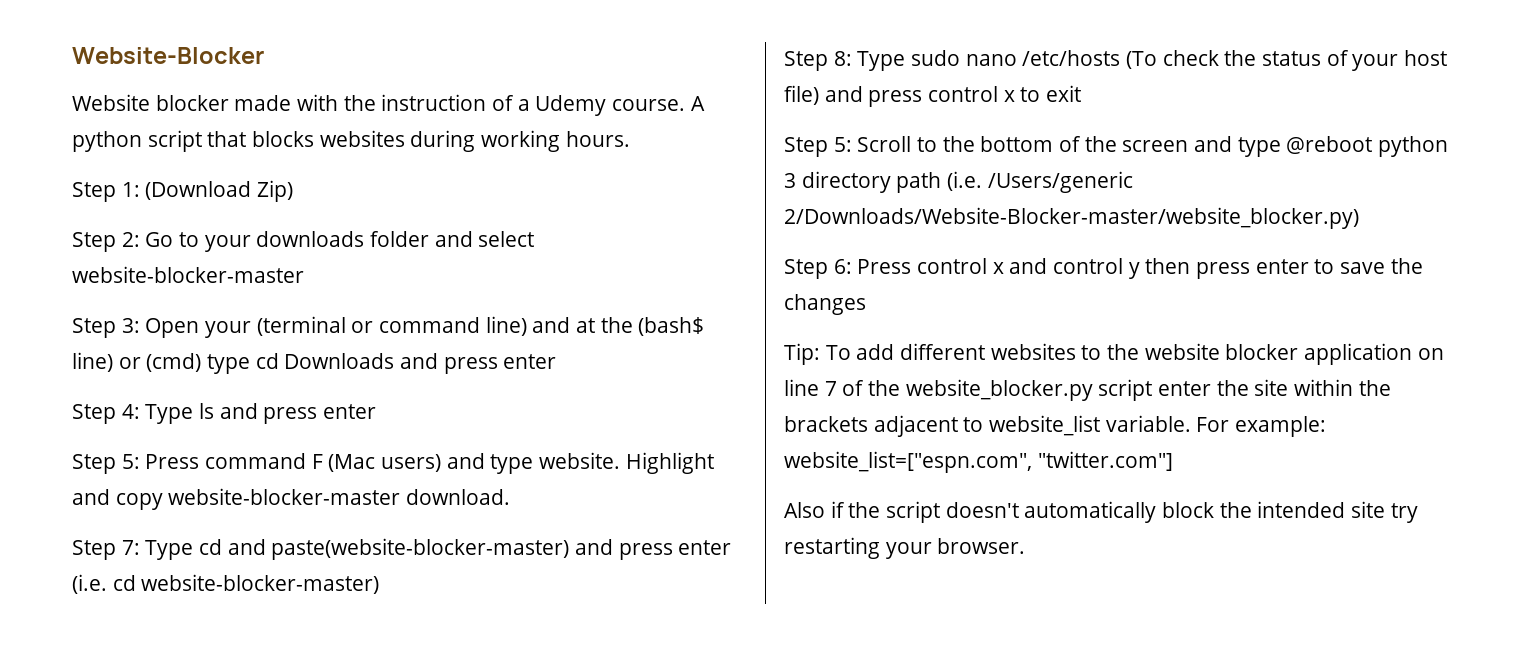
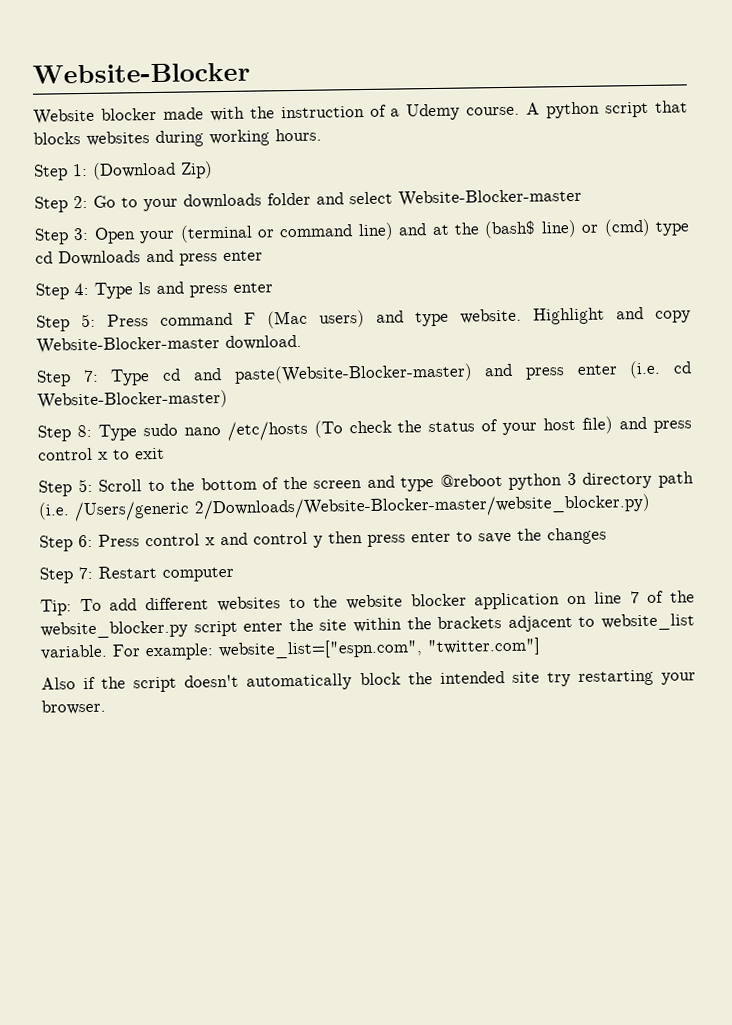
[72,266,304,283] website-blocker-master -> [398,188,582,207] Website-Blocker-master
[168,488,401,505] website-blocker-master -> [36,336,220,354] Website-Blocker-master
[271,538,570,560] paste(website-blocker-master) -> [233,363,473,384] paste(Website-Blocker-master)
[141,574,380,594] website-blocker-master) -> [37,389,228,410] Website-Blocker-master)
(866, 304) none -> [39,566,234,584] // Step 7: Restart computer

